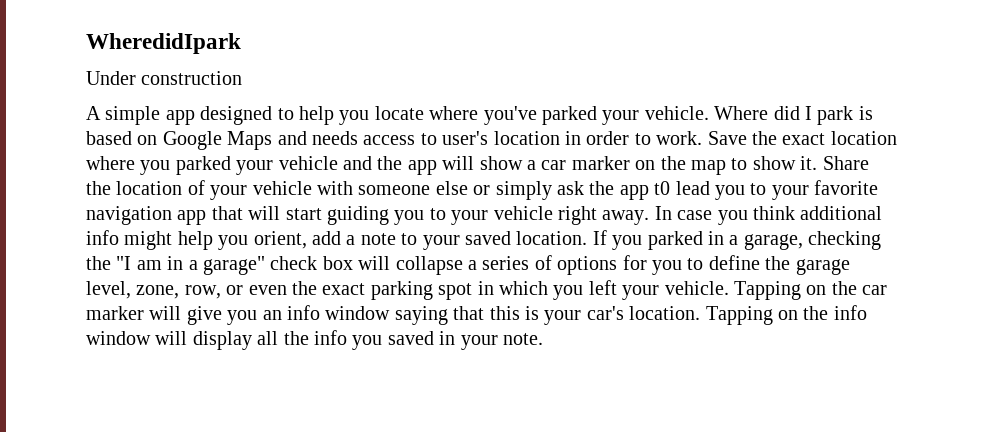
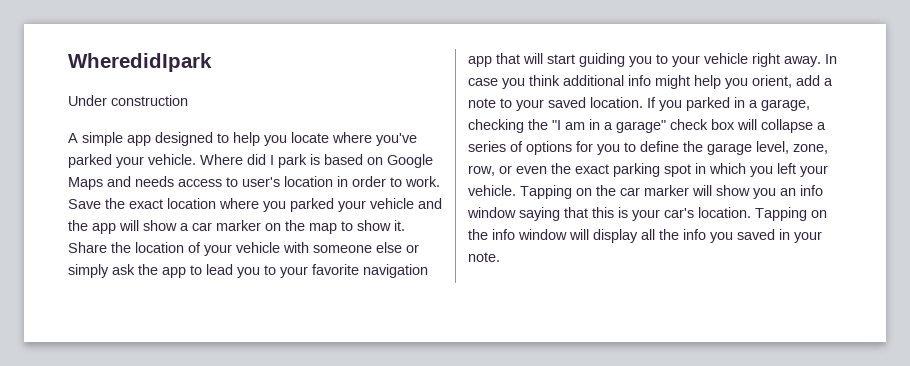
[654,181,671,195] t0 -> [190,265,202,275] to
[186,306,222,325] give -> [716,185,750,196] show

